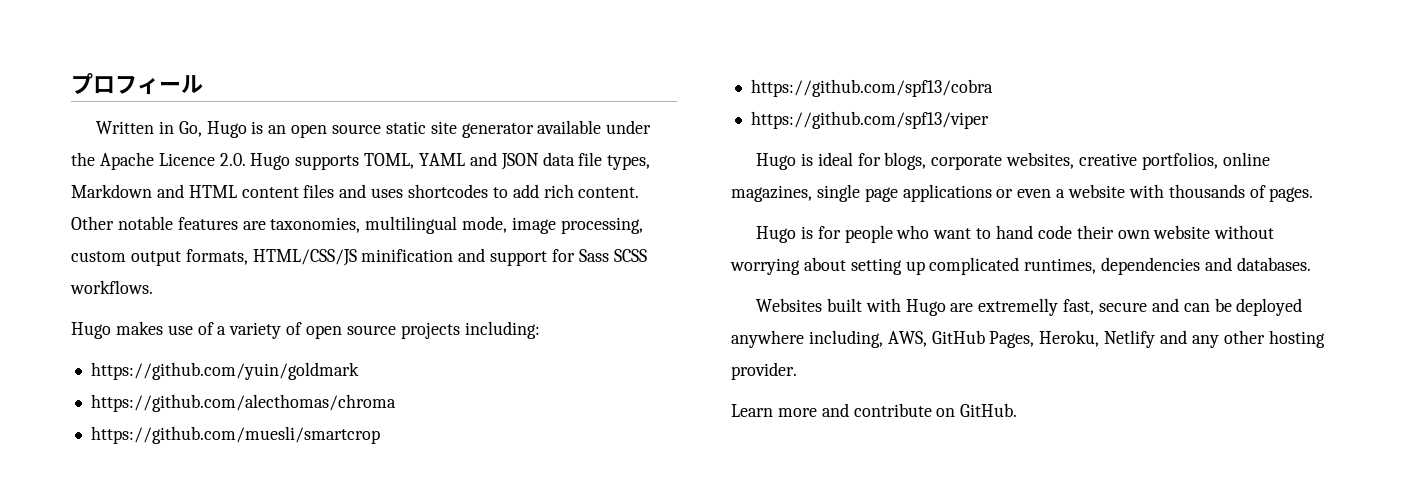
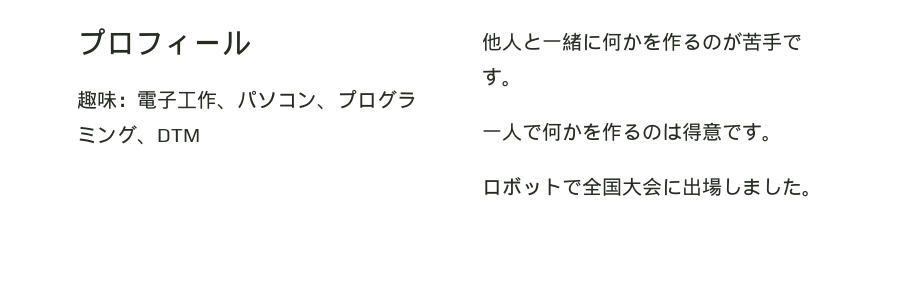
[95,120,652,138] [71,152,651,170] [71,184,640,198] [71,216,643,234] [71,248,647,266] [70,280,153,294] [71,321,540,339] [90,362,359,380] [90,394,396,412] [90,426,380,444] [750,79,993,97] [750,111,989,129] [755,152,1270,170] [731,184,1314,202] [755,225,1275,243] [730,257,1311,275] [755,298,1303,316] [731,330,1325,348] [731,362,797,380] [731,403,1018,417] Written in Go, Hugo is an open source static site generator available under the Apache Licence 2.0. Hugo supports TOML, YAML and JSON data file types, Markdown and HTML content files and uses shortcodes to add rich content. Other notable features are taxonomies, multilingual mode, image processing, custom output formats, HTML/CSS/JS minification and support for Sass SCSS workflows. // Hugo makes use of a variety of open source projects including: // https://github.com/yuin/goldmark // https://github.com/alecthomas/chroma // https://github.com/muesli/smartcrop // https://github.com/spf13/cobra // https://github.com/spf13/viper // Hugo is ideal for blogs, corporate websites, creative portfolios, online magazines, single page applications or even a website with thousands of pages. // Hugo is for people who want to hand code their own website without worrying about setting up complicated runtimes, dependencies and databases. // Websites built with Hugo are extremelly fast, secure and can be deployed anywhere including, AWS, GitHub Pages, Heroku, Netlify and any other hosting provider. // Learn more and contribute on GitHub. -> [77,89,417,110] [77,125,200,145] [482,32,802,51] [482,68,522,87] [482,122,782,142] [482,176,822,197] 趣味：電子工作、パソコン、プログラミング、DTM // 他人と一緒に何かを作るのが苦手です。 // 一人で何かを作るのは得意です。 // ロボットで全国大会に出場しました。

